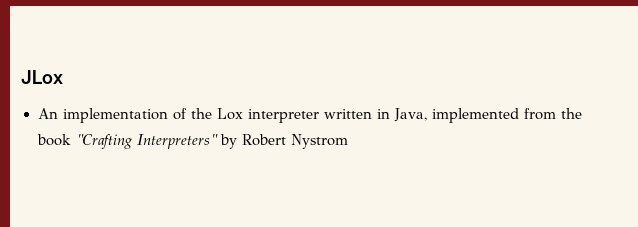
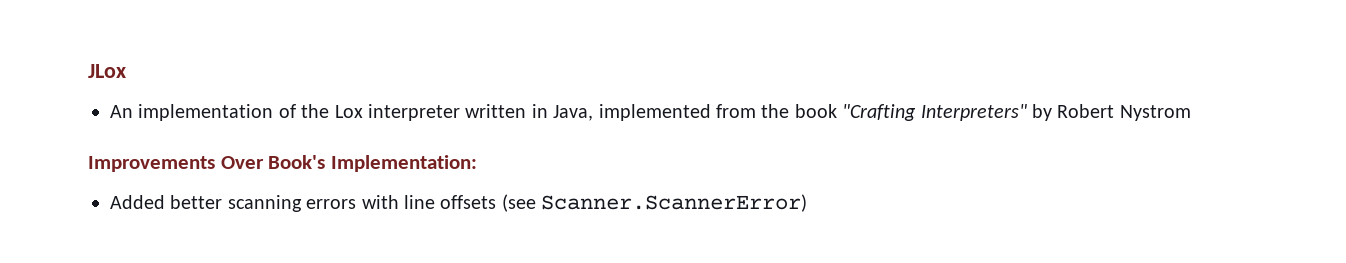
(348, 141) none -> [88,155,478,172] [110,194,808,212] // Improvements Over Book's Implementation: // Added better scanning errors with line offsets (see Scanner.ScannerError)

